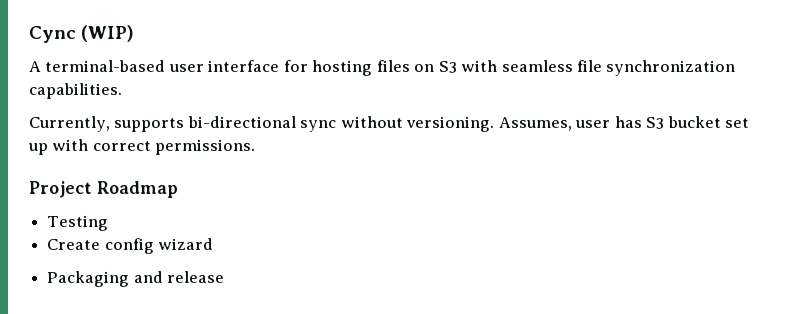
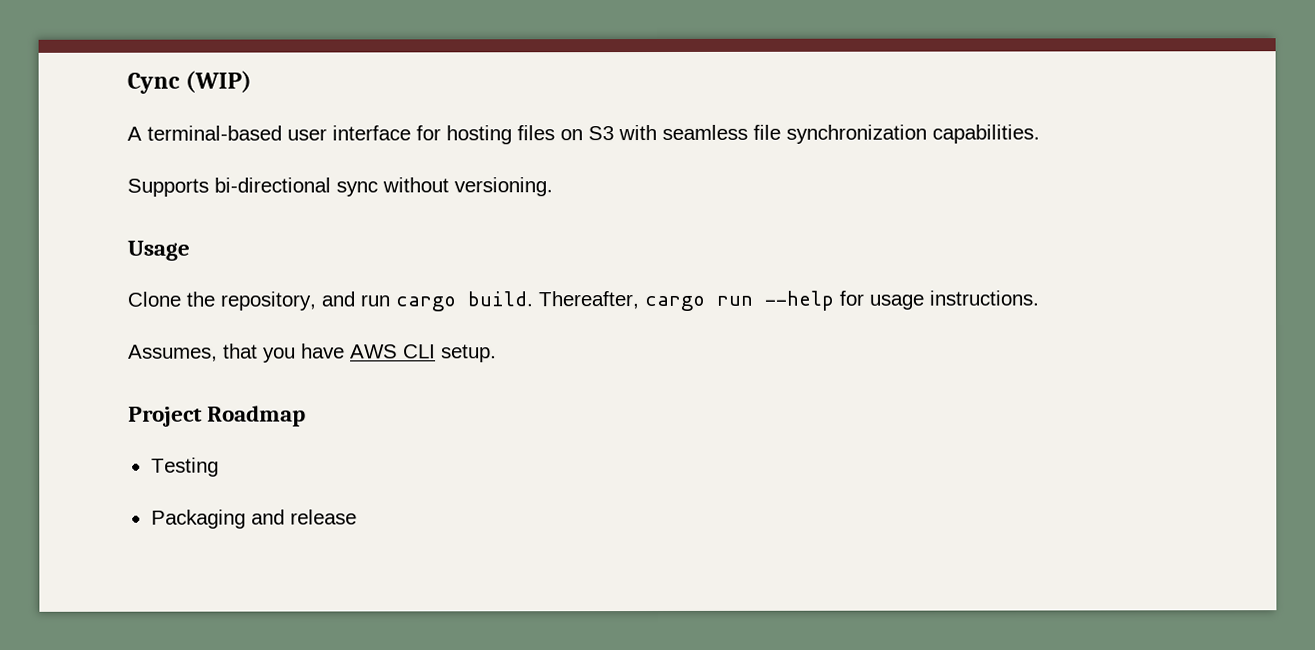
[29,116,185,132] Currently, supports -> [127,178,209,197] Supports
[498,116,750,131] [28,139,256,155] Assumes, user has S3 bucket set up with correct permissions. -> [127,240,190,261] [127,290,1039,312] [128,343,497,363] // Usage // Clone the repository, and run cargo build. Thereafter, cargo run --help for usage instructions. // Assumes, that you have AWS CLI setup.
[47,238,214,254] // Create config wizard -> (219, 467) none

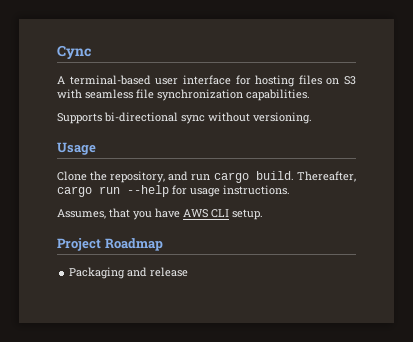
[185,70,253,93] (WIP) -> (91, 52) none
[150,457,219,477] // Testing -> (163, 244) none

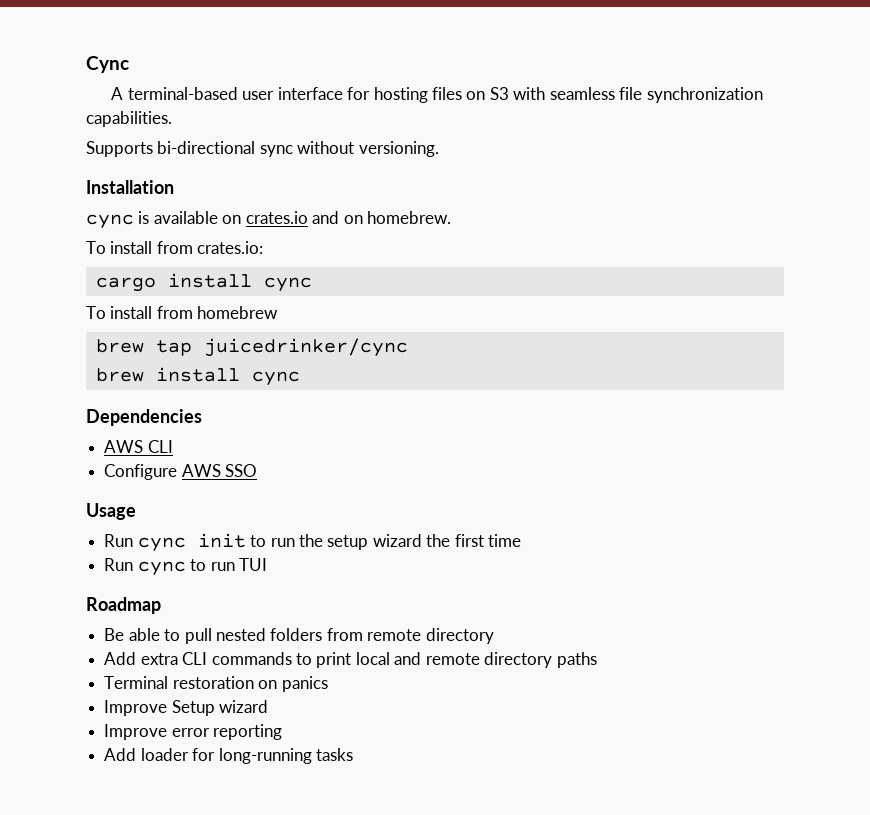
[57,142,96,155] [57,171,356,183] [57,185,290,197] [57,208,263,220] [57,238,163,251] [69,267,189,279] Usage // Clone the repository, and run cargo build. Thereafter, cargo run --help for usage instructions. // Assumes, that you have AWS CLI setup. // Project Roadmap // Packaging and release -> [86,180,174,194] [86,211,452,229] [86,241,264,254] [95,273,312,292] [86,306,279,319] [95,338,408,357] [95,367,300,386] [86,409,202,426] [104,440,173,453] [104,464,258,480] [86,503,136,520] [104,533,522,552] [104,558,267,576] [86,597,161,614] [104,628,494,644] [104,652,597,668] [104,676,328,692] [104,700,269,716] [104,724,283,740] [104,748,353,764] Installation // cync is available on crates.io and on homebrew. // To install from crates.io: // cargo install cync // To install from homebrew // brew tap juicedrinker/cync // brew install cync // Dependencies // AWS CLI // Configure AWS SSO // Usage // Run cync init to run the setup wizard the first time // Run cync to run TUI // Roadmap // Be able to pull nested folders from remote directory // Add extra CLI commands to print local and remote directory paths // Terminal restoration on panics // Improve Setup wizard // Improve error reporting // Add loader for long-running tasks

